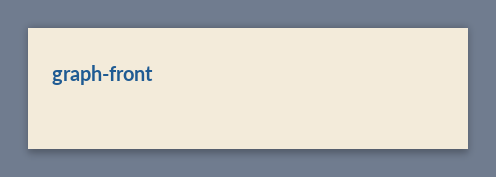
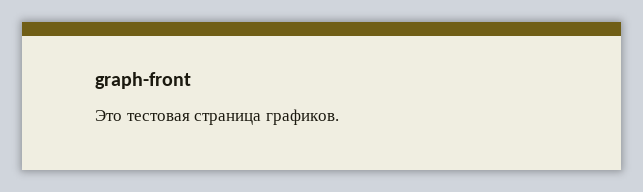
(153, 75) none -> [95,109,339,125] // Это тестовая страница графиков.

